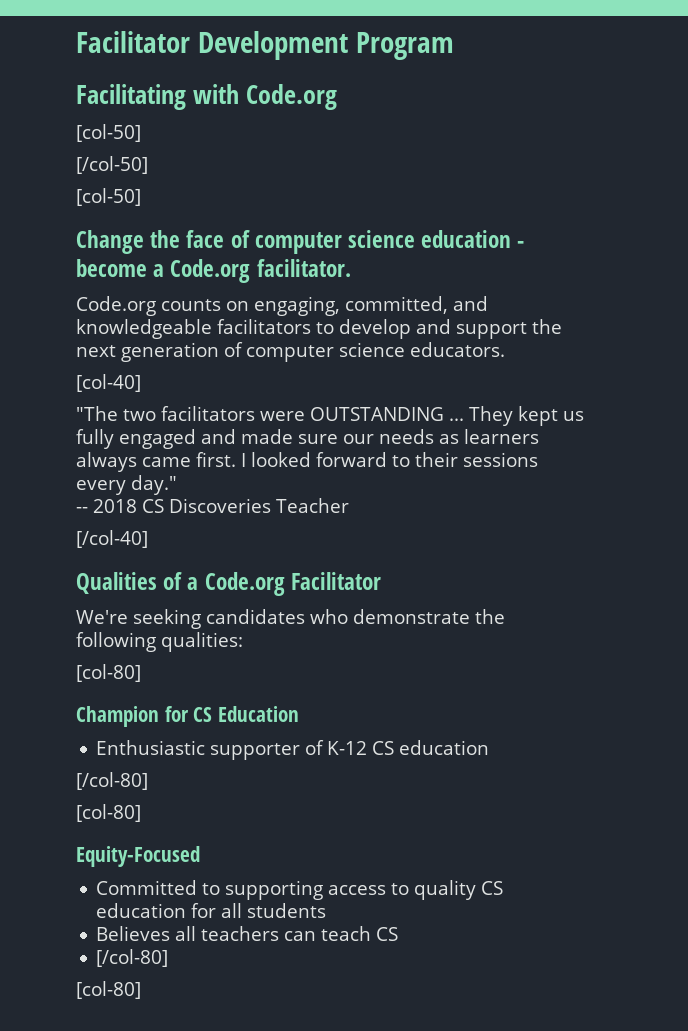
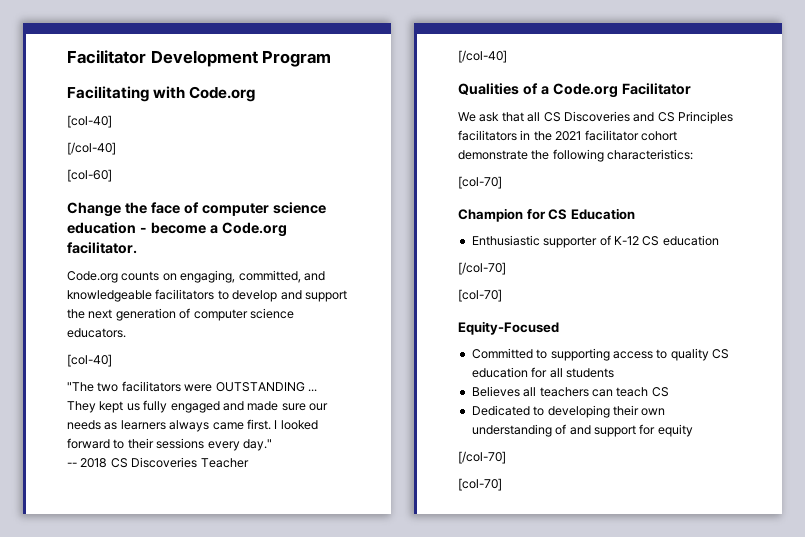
[76,124,141,142] [76,156,148,174] [76,188,141,206] [col-50] // [/col-50] // [col-50] -> [67,115,112,128] [67,142,116,155] [67,169,112,182] [col-40] // [/col-40] // [col-60]
[76,609,348,629] We're seeking candidates who -> [458,111,733,124] [458,130,677,141] We ask that all CS Discoveries and CS Principles facilitators in the 2021 facilitator cohort
[161,632,243,652] [76,664,141,682] qualities: // [col-80] -> [607,149,694,160] [458,176,502,189] characteristics: // [col-70]
[76,772,148,790] [76,804,141,822] [/col-80] // [col-80] -> [458,262,506,275] [458,289,502,302] [/col-70] // [col-70]
[96,949,169,967] [76,981,141,999] [/col-80] // [col-80] -> [471,405,666,418] [471,424,693,437] [458,451,506,464] [458,478,502,491] Dedicated to developing their own understanding of and support for equity // [/col-70] // [col-70]

